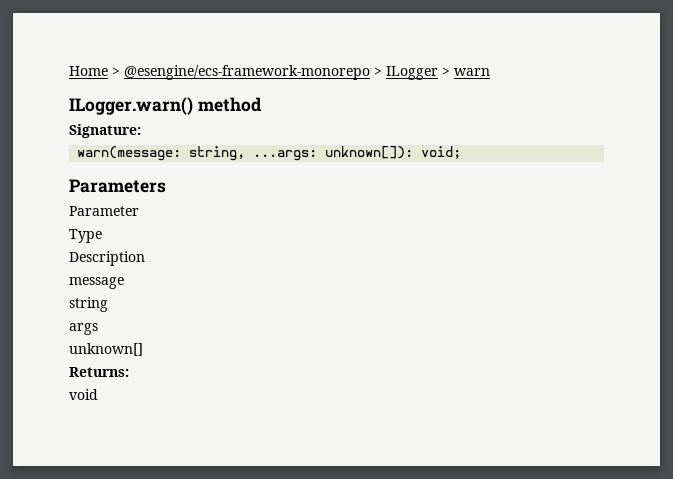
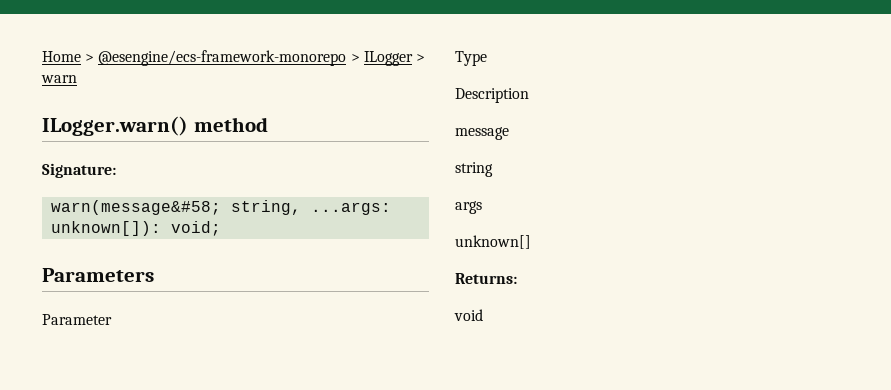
[77,146,182,161] warn(message: -> [51,200,222,215] warn(message&#58;

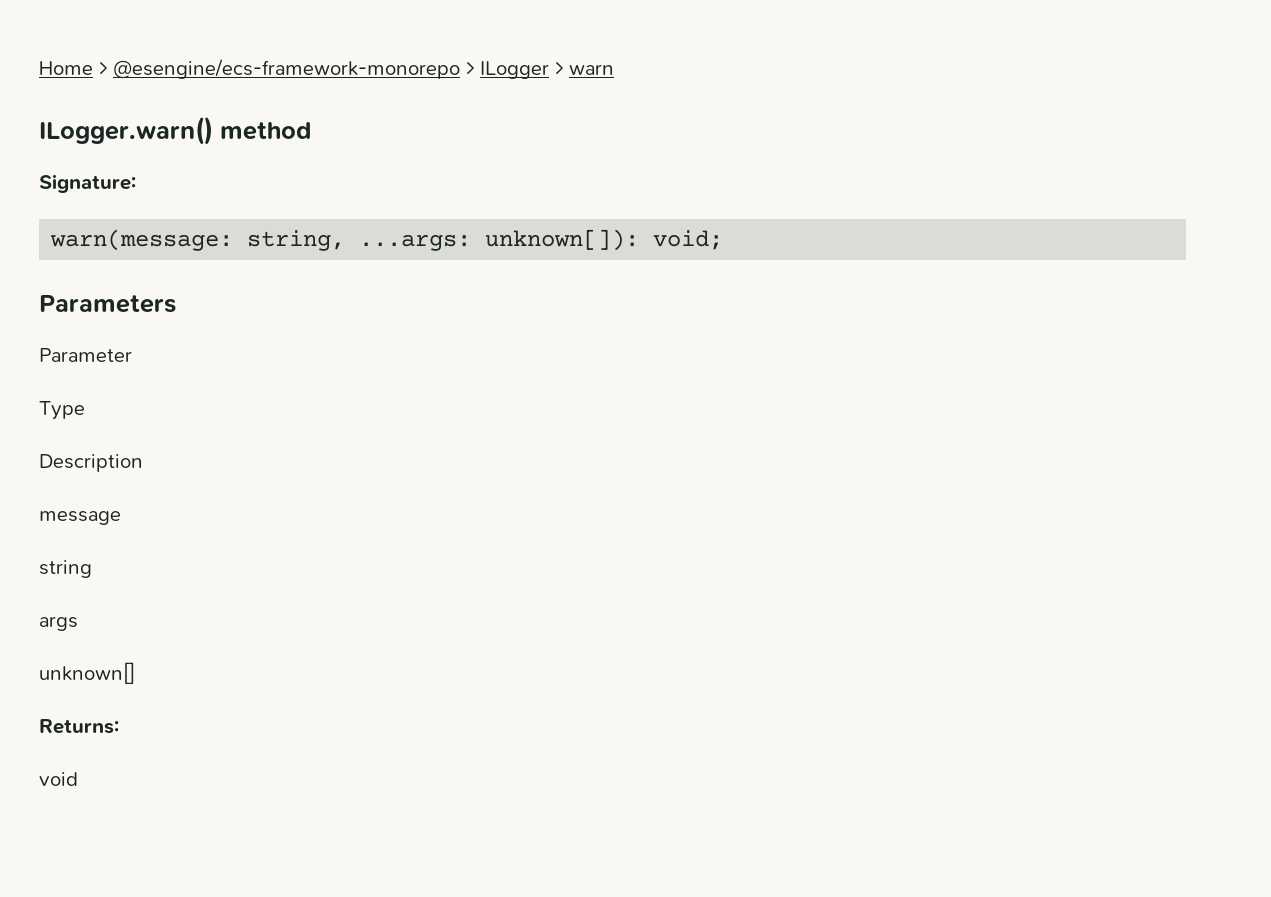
[51,200,222,215] warn(message&#58; -> [50,229,234,251] warn(message:

